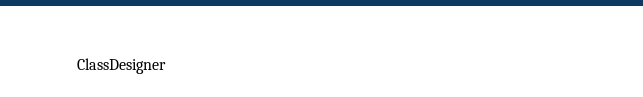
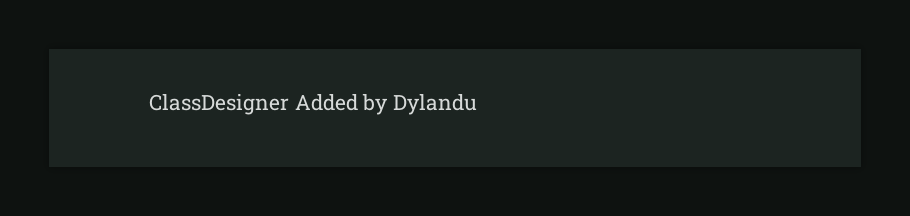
(166, 66) none -> [294,94,478,115] Added by Dylandu

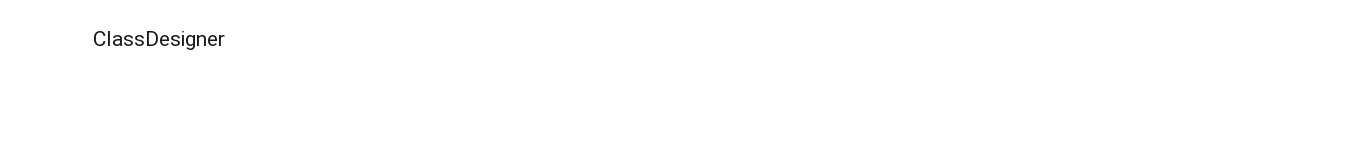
[294,94,478,115] Added by Dylandu -> (225, 40) none

